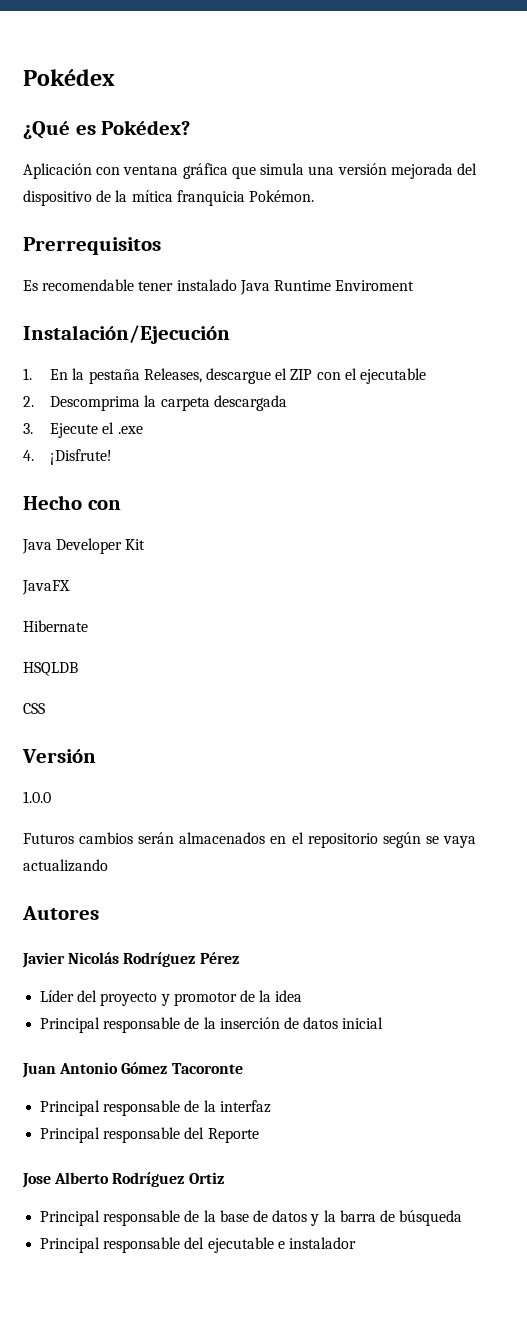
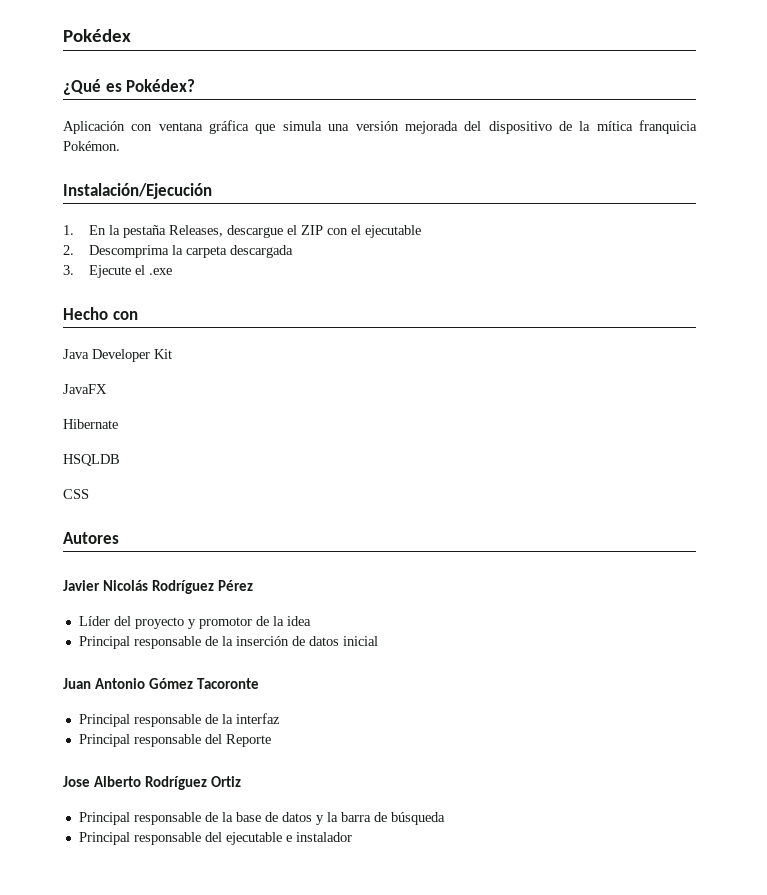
[23,237,161,255] [23,279,415,295] // Prerrequisitos // Es recomendable tener instalado Java Runtime Enviroment -> (120, 146) none
[23,449,113,465] // 4. ¡Disfrute! -> (172, 271) none
[22,749,96,763] [23,791,51,803] [23,832,476,848] [23,859,108,872] // Versión // 1.0.0 // Futuros cambios serán almacenados en el repositorio según se vaya actualizando -> (89, 494) none

